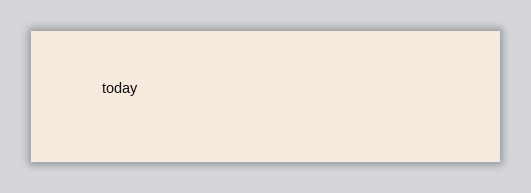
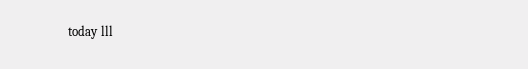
(138, 89) none -> [100,25,113,36] lll

